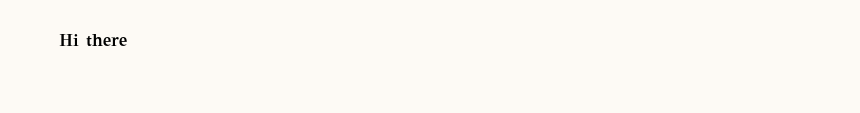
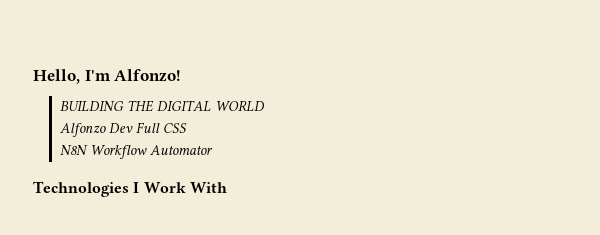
[59,34,127,47] Hi there -> [33,69,182,84] [59,100,265,112] [59,122,187,137] [59,145,213,159] [33,181,227,197] Hello, I'm Alfonzo! // BUILDING THE DIGITAL WORLD // Alfonzo Dev Full CSS // N8N Workflow Automator // Technologies I Work With

